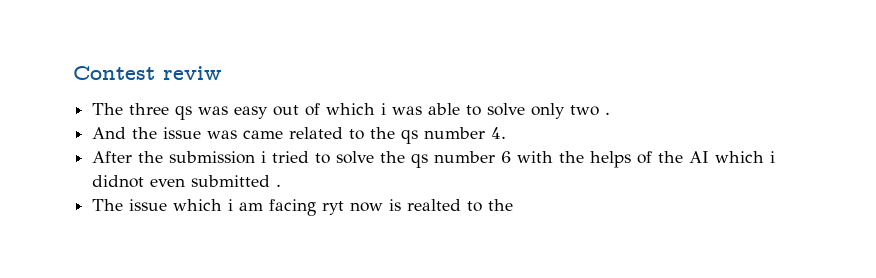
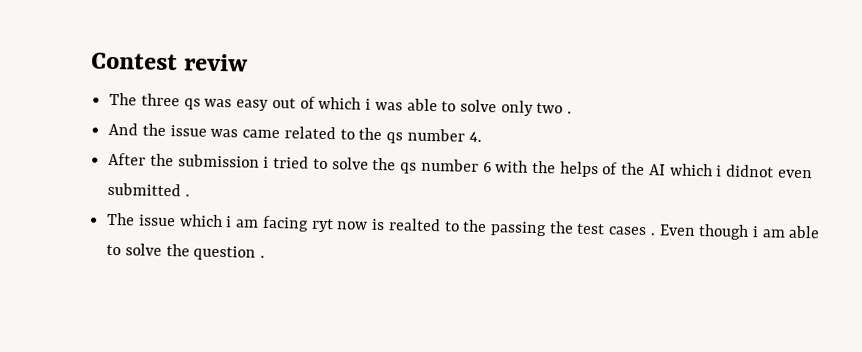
(514, 205) none -> [489,221,821,241] [106,243,266,261] passing the test cases . Even though i am able to solve the question .

